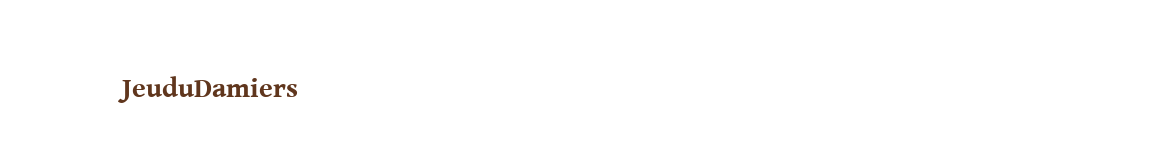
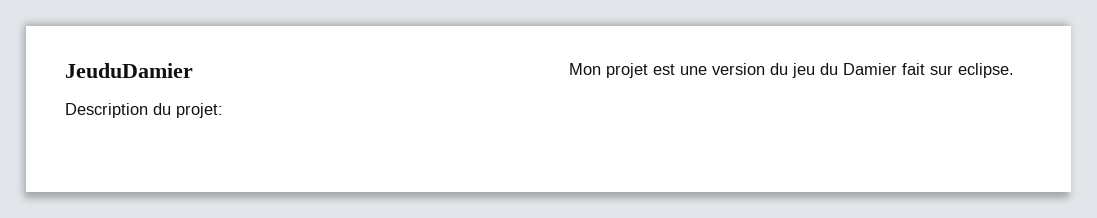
[118,76,298,103] JeuduDamiers -> [65,63,193,78] [65,103,223,118] [569,63,1014,78] JeuduDamier // Description du projet: // Mon projet est une version du jeu du Damier fait sur eclipse.

